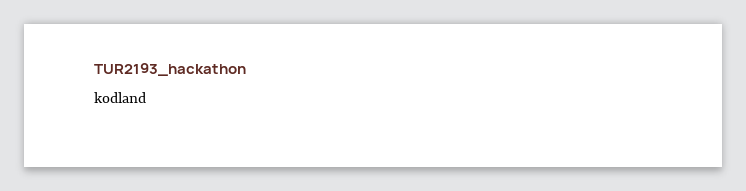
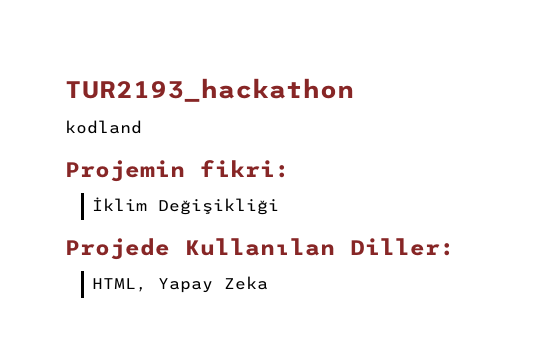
(146, 97) none -> [65,160,290,182] [92,197,280,215] [65,238,455,260] [92,276,269,293] // Projemin fikri: // İklim Değişikliği // Projede Kullanılan Diller: // HTML, Yapay Zeka

